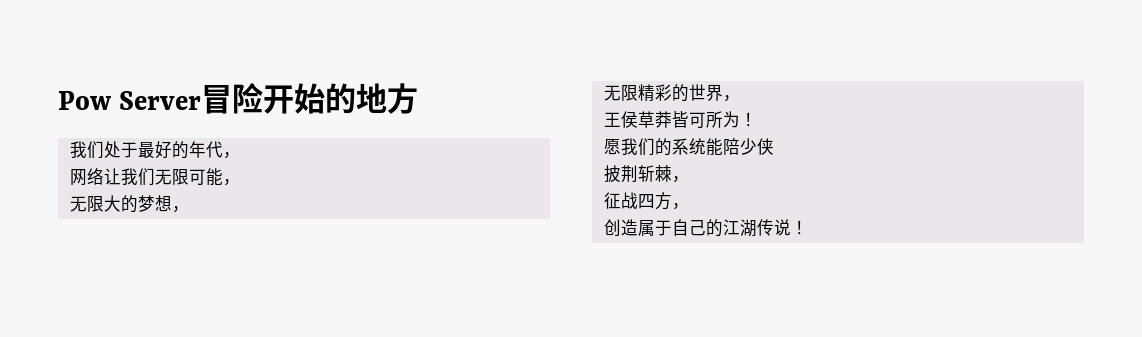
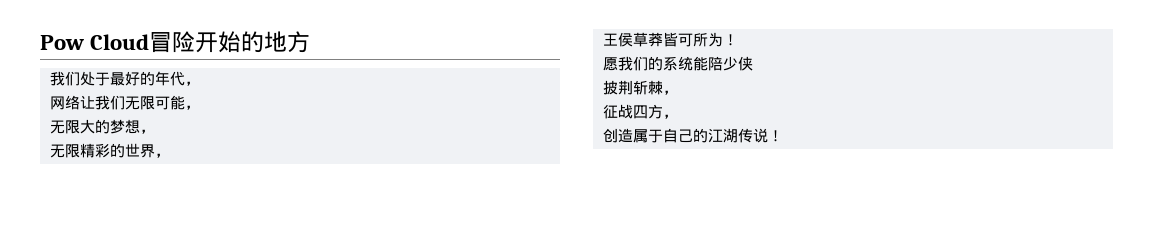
[119,91,202,110] Server -> [90,34,150,50] Cloud

